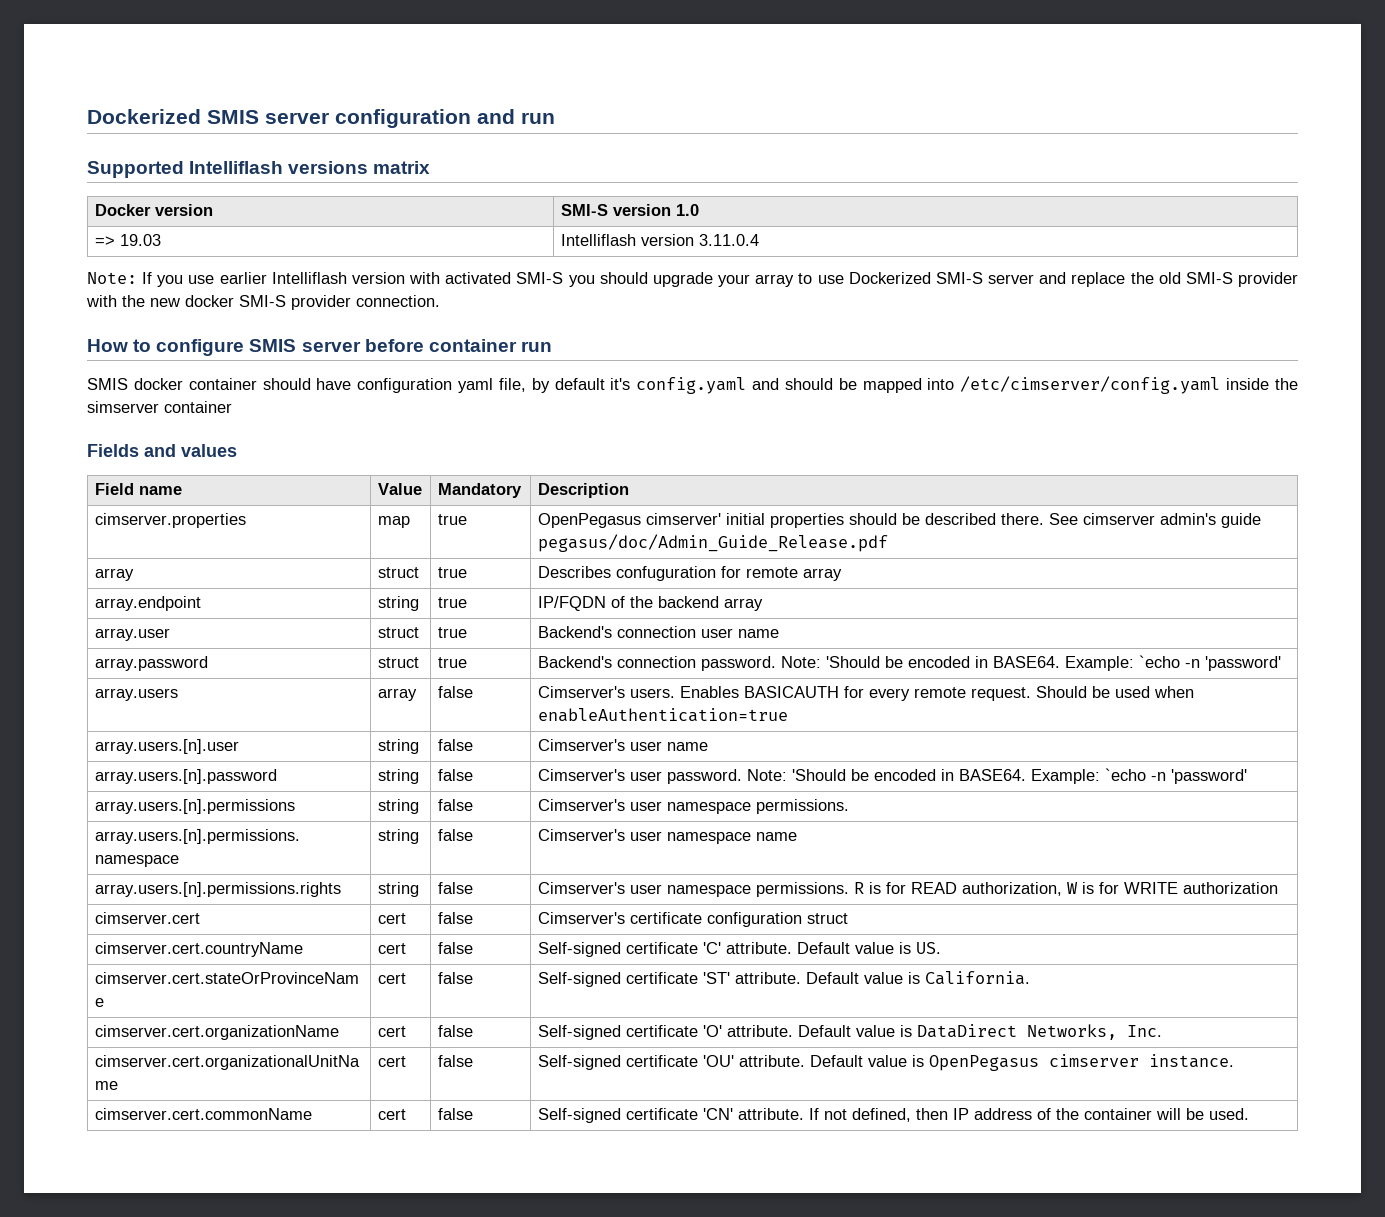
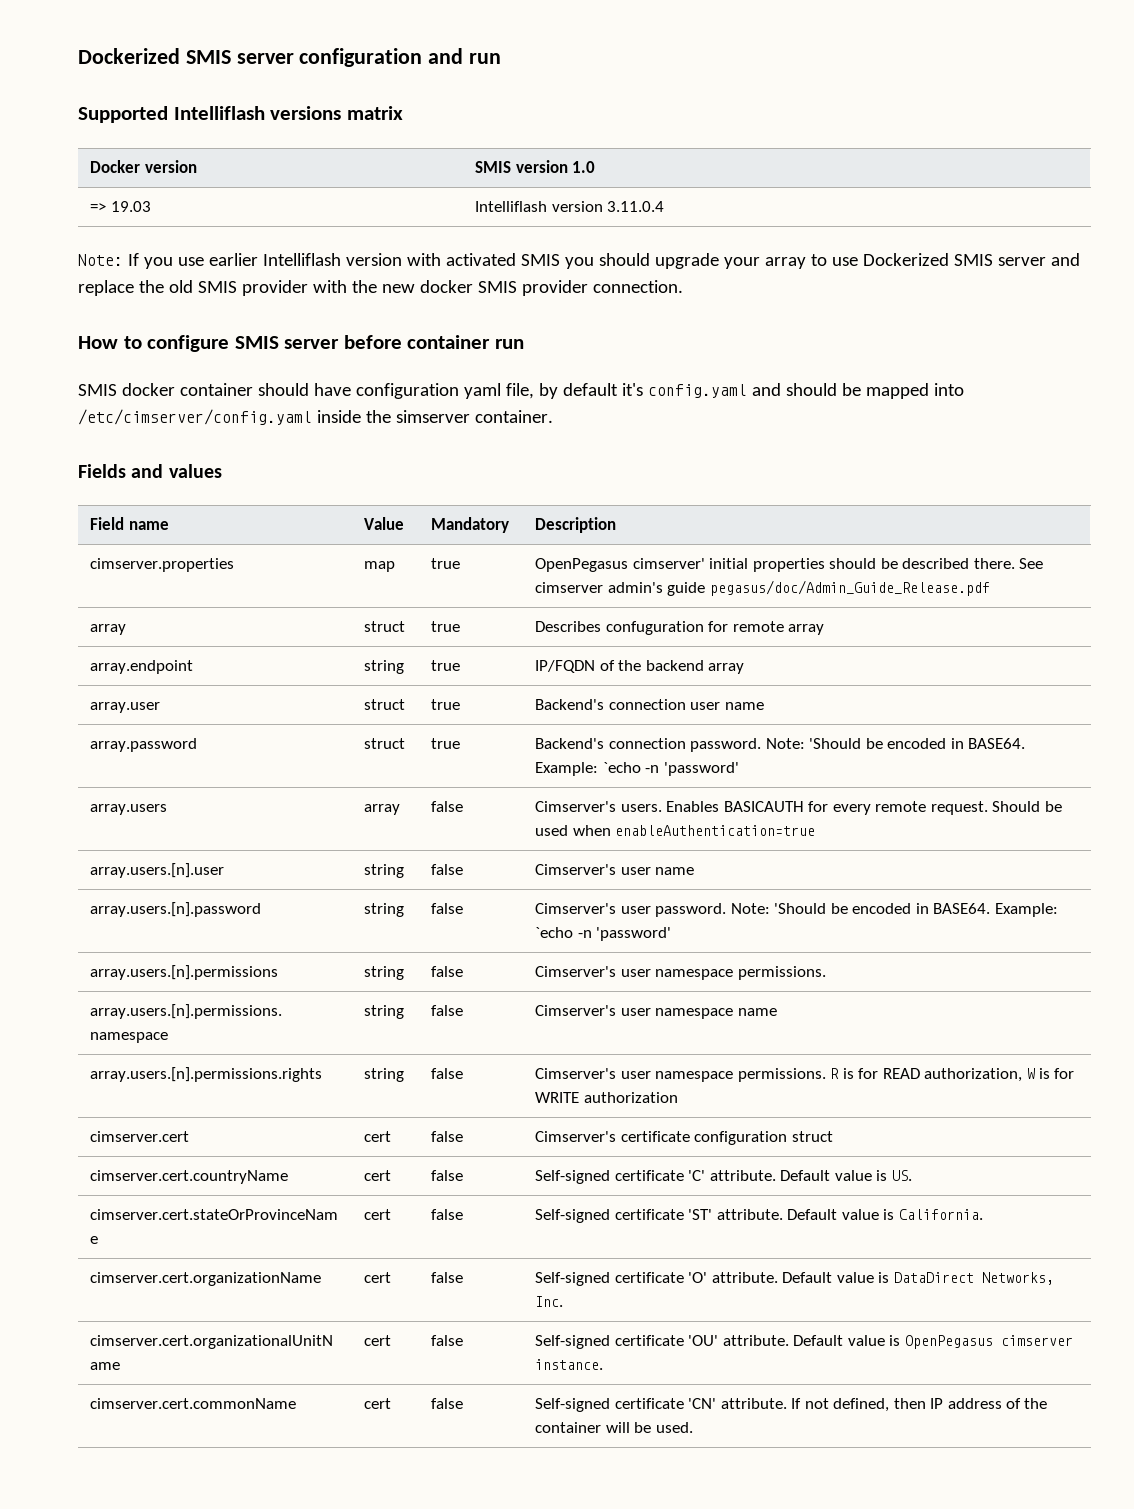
[560,204,608,216] SMI-S -> [475,161,512,173] SMIS
[516,272,564,284] SMI-S -> [520,254,560,266] SMIS
[935,272,983,284] SMI-S -> [953,254,993,266] SMIS
[1185,272,1233,284] SMI-S -> [197,281,237,293] SMIS
[239,295,286,307] SMI-S -> [477,281,517,293] SMIS
[164,401,232,413] container -> [474,410,553,423] container.

